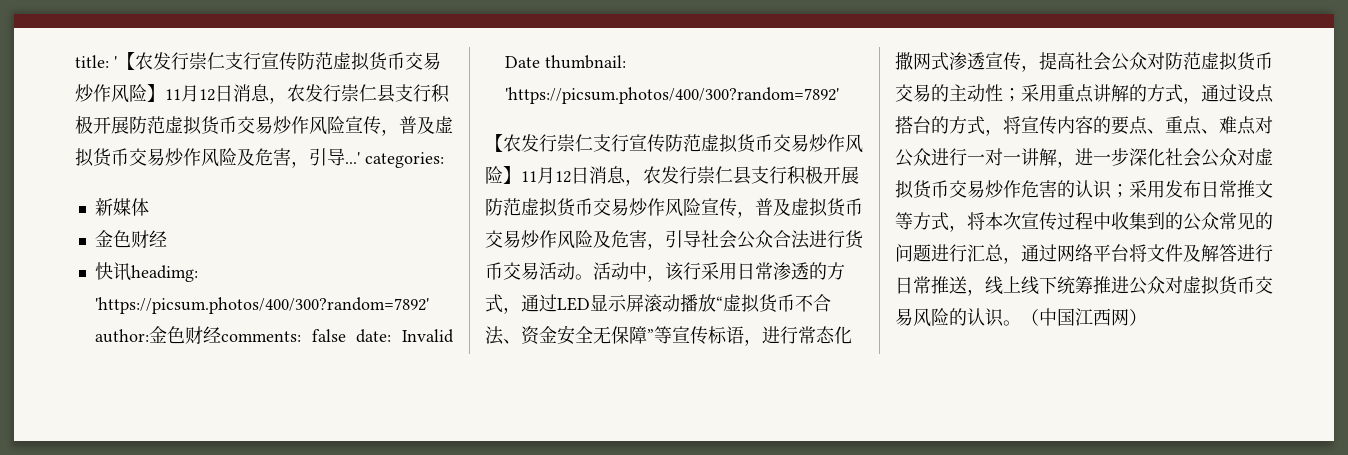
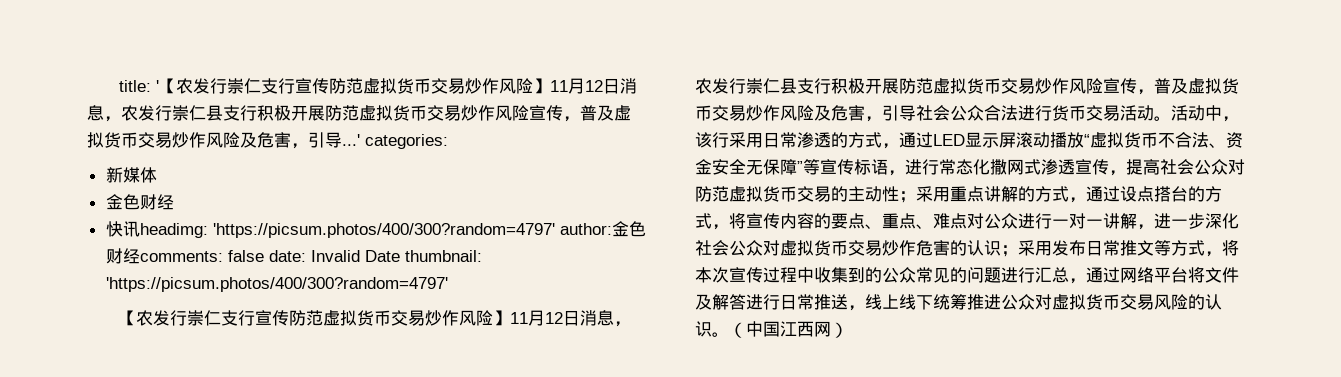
[94,297,429,314] 'https://picsum.photos/400/300?random=7892' -> [212,223,555,238] 'https://picsum.photos/400/300?random=4797'
[504,87,839,104] 'https://picsum.photos/400/300?random=7892' -> [105,277,448,292] 'https://picsum.photos/400/300?random=4797'

